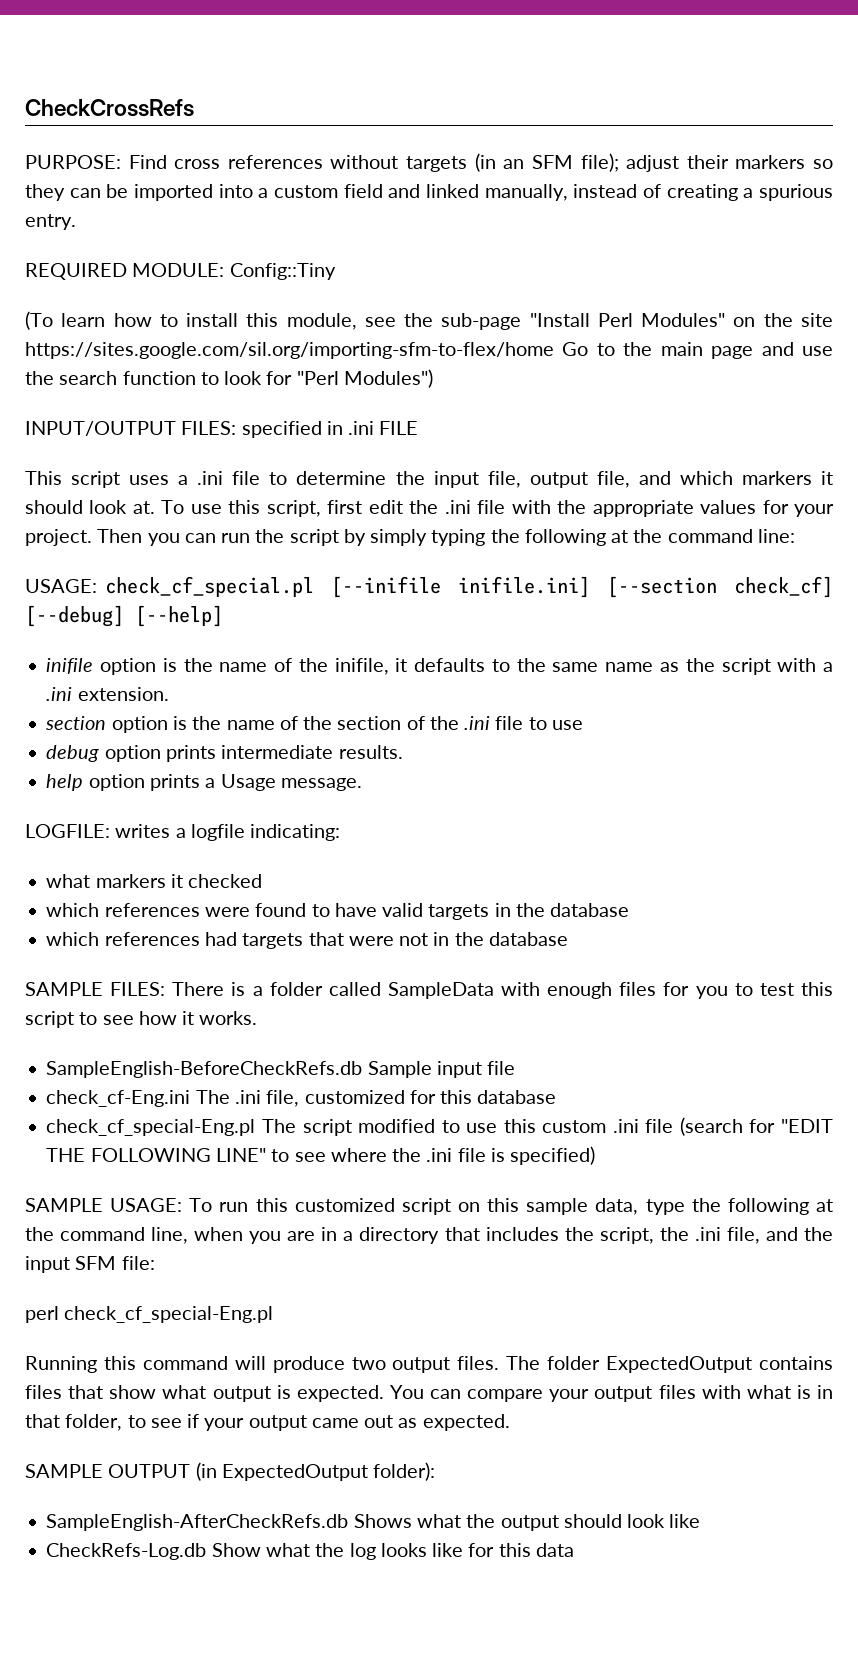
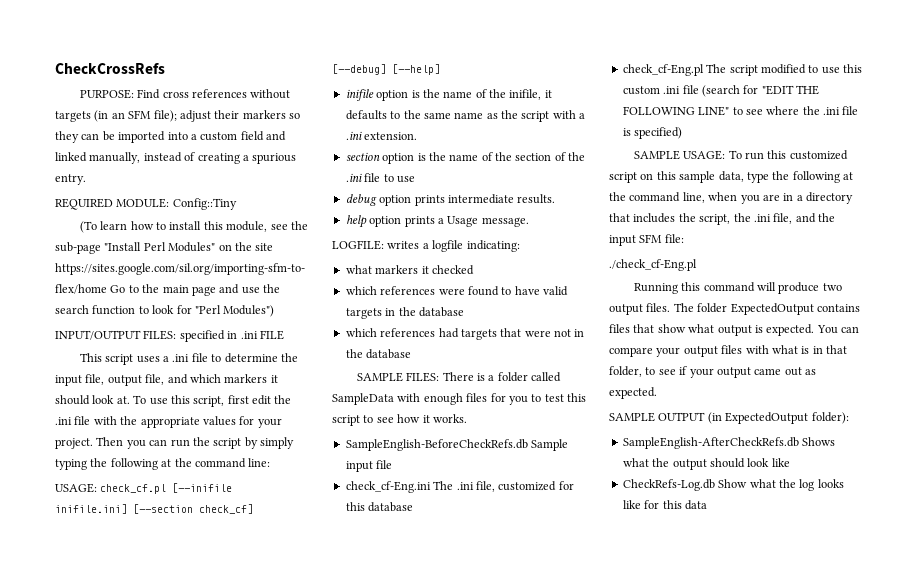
[105,576,315,597] check_cf_special.pl -> [100,484,167,494] check_cf.pl
[46,1119,256,1136] check_cf_special-Eng.pl -> [622,64,704,76] check_cf-Eng.pl
[25,1306,274,1323] perl check_cf_special-Eng.pl -> [609,259,697,271] ./check_cf-Eng.pl

